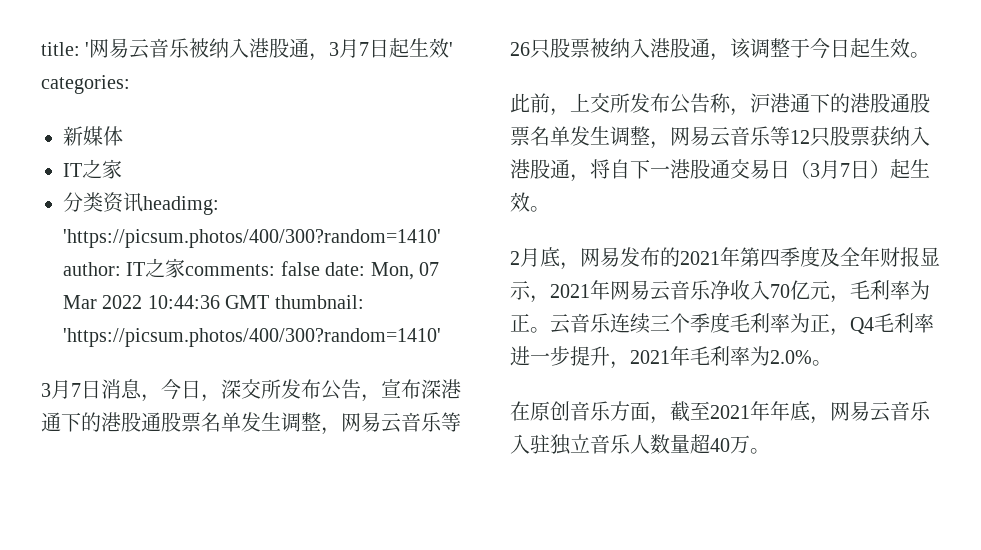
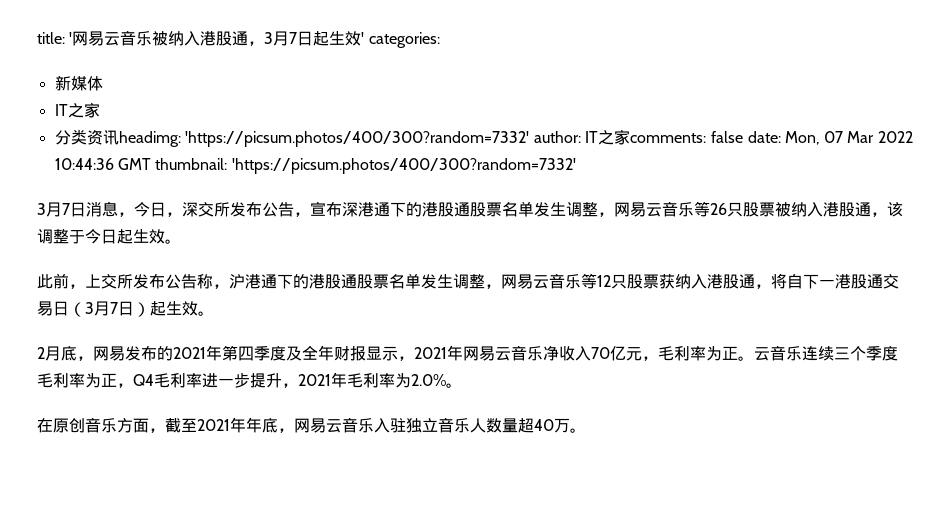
[63,229,441,248] 'https://picsum.photos/400/300?random=1410' -> [185,131,530,147] 'https://picsum.photos/400/300?random=7332'
[63,328,441,347] 'https://picsum.photos/400/300?random=1410' -> [231,158,576,174] 'https://picsum.photos/400/300?random=7332'

